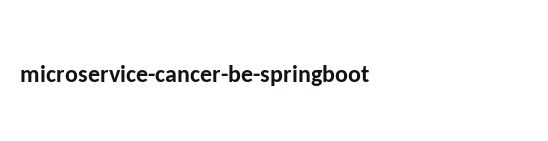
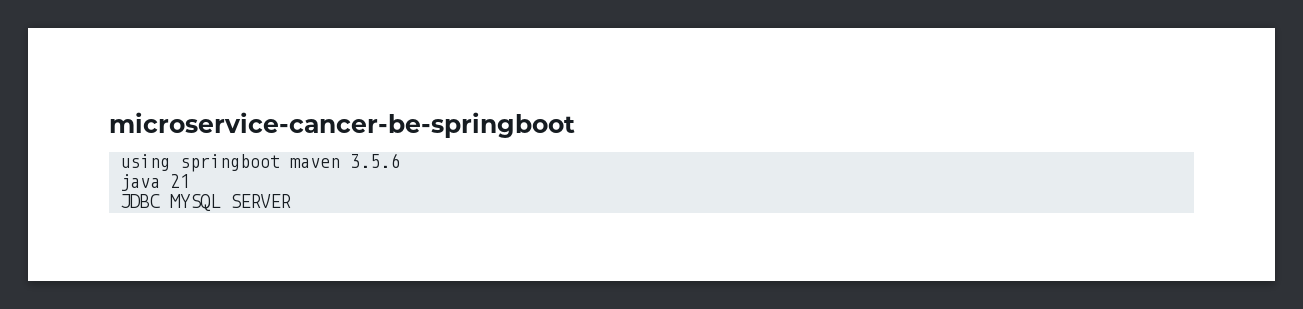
(369, 75) none -> [120,153,401,172] [120,174,191,191] [120,194,292,211] // using springboot maven 3.5.6 // java 21 // JDBC MYSQL SERVER

